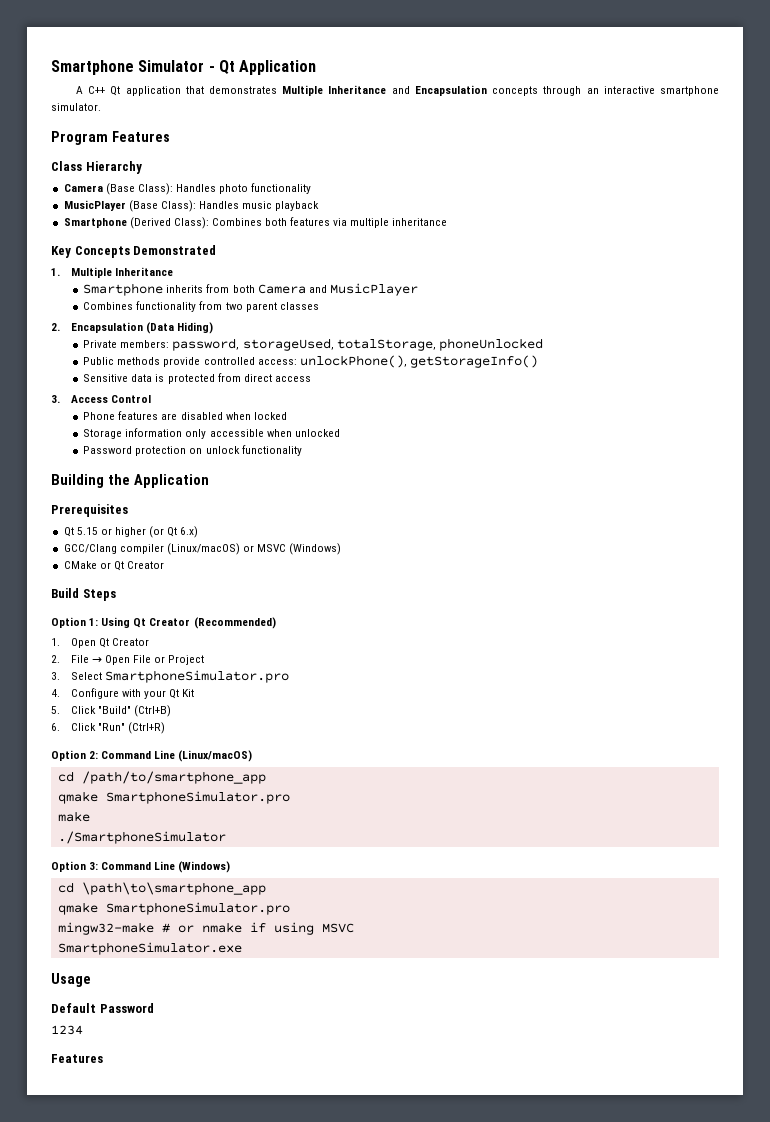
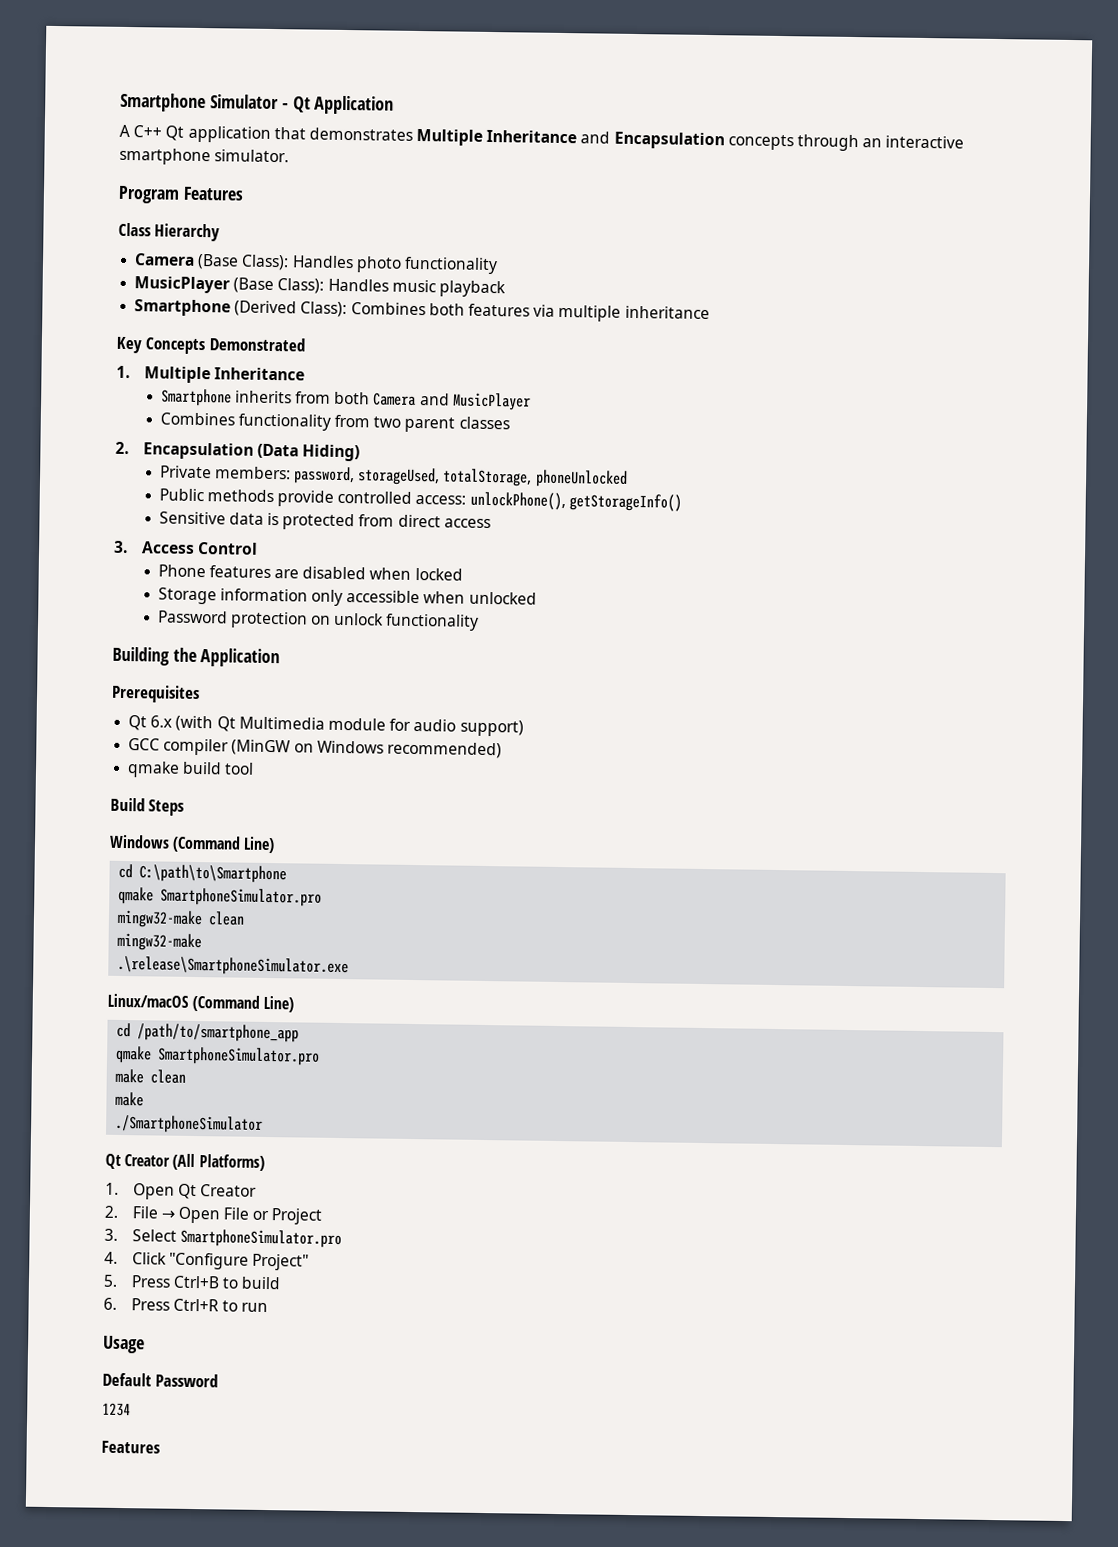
[76,526,199,538] [63,543,342,555] [63,561,164,571] [51,588,116,601] [51,617,276,629] 5.15 or higher (or Qt 6.x) // GCC/Clang compiler (Linux/macOS) or MSVC (Windows) // CMake or Qt Creator // Build Steps // Option 1: Using Qt Creator (Recommended) -> [150,715,524,737] [128,738,502,759] [127,761,255,778] [110,797,185,816] [109,834,276,854] [118,863,288,884] [118,886,323,907] [117,909,246,929] [117,932,203,952] [117,955,350,977] [107,993,295,1013] [116,1022,300,1043] [115,1045,321,1066] [115,1068,187,1084] [115,1091,145,1107] [115,1114,264,1134] [105,1153,265,1171] 6.x (with Qt Multimedia module for audio support) // GCC compiler (MinGW on Windows recommended) // qmake build tool // Build Steps // Windows (Command Line) // cd C:\path\to\Smartphone // qmake SmartphoneSimulator.pro // mingw32-make clean // mingw32-make // .\release\SmartphoneSimulator.exe // Linux/macOS (Command Line) // cd /path/to/smartphone_app // qmake SmartphoneSimulator.pro // make clean // make // ./SmartphoneSimulator // Qt Creator (All Platforms)
[70,688,195,699] [51,705,171,717] [51,722,165,734] [51,750,253,762] [57,771,266,784] [57,791,290,804] [57,811,90,822] [57,831,226,844] [51,861,231,873] [57,882,266,895] [57,902,290,915] [57,922,354,935] [57,942,242,955] Configure with your Qt Kit // 5. Click "Build" (Ctrl+B) // 6. Click "Run" (Ctrl+R) // Option 2: Command Line (Linux/macOS) // cd /path/to/smartphone_app // qmake SmartphoneSimulator.pro // make // ./SmartphoneSimulator // Option 3: Command Line (Windows) // cd \path\to\smartphone_app // qmake SmartphoneSimulator.pro // mingw32-make # or nmake if using MSVC // SmartphoneSimulator.exe -> [131,1252,309,1271] [103,1274,282,1290] [103,1297,269,1313] Click "Configure Project" // 5. Press Ctrl+B to build // 6. Press Ctrl+R to run

